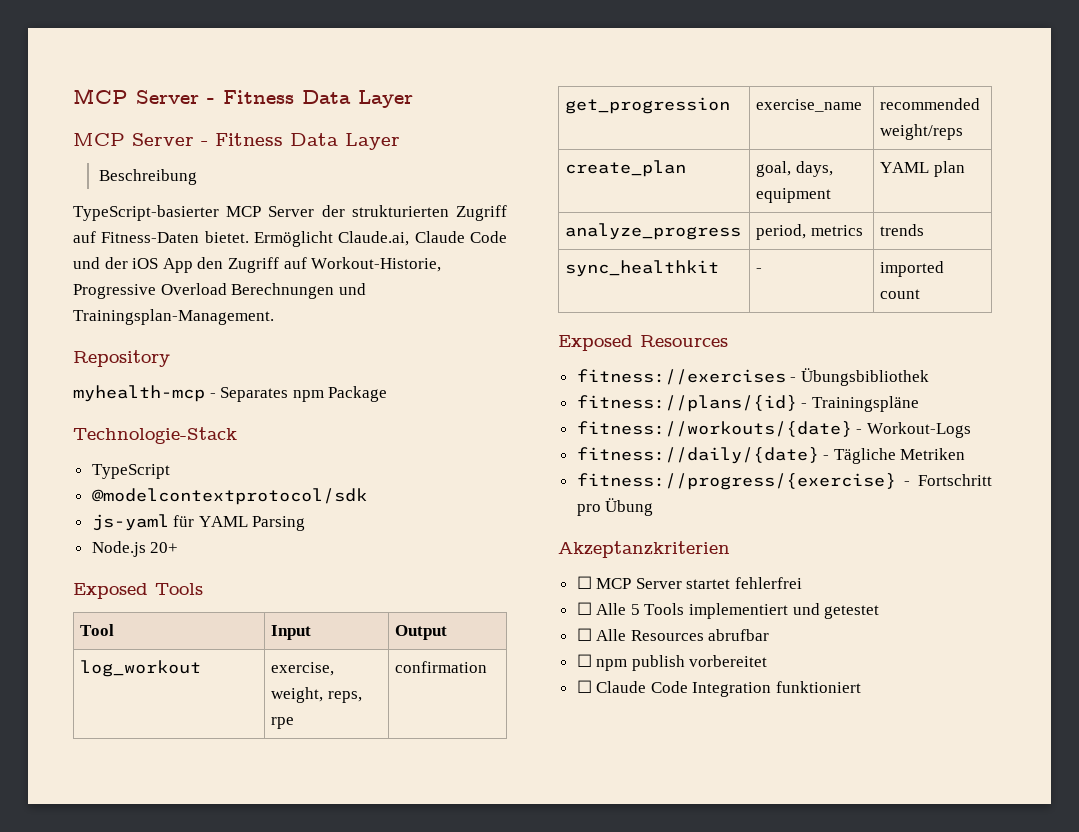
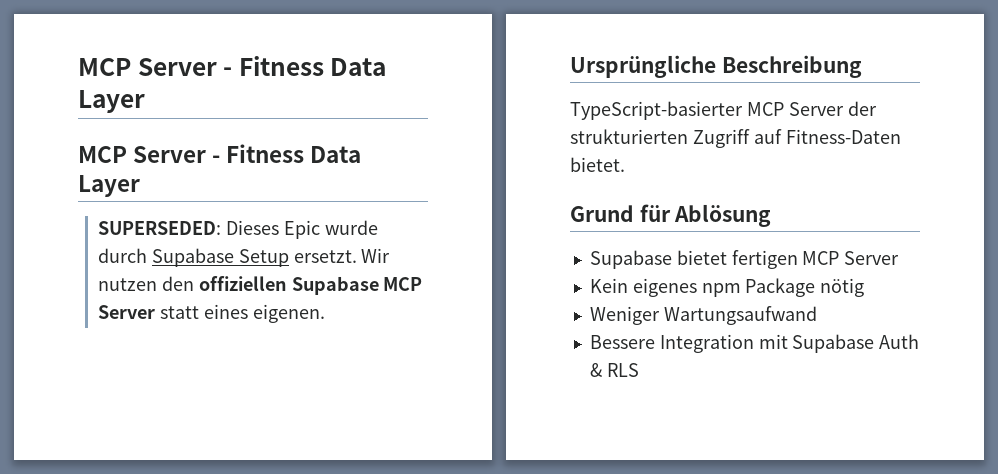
(400, 141) none -> [98,220,378,239] [98,248,391,267] [98,276,423,295] [98,304,325,323] [570,55,716,78] SUPERSEDED: Dieses Epic wurde durch Supabase Setup ersetzt. Wir nutzen den offiziellen Supabase MCP Server statt eines eigenen. // Ursprüngliche
[254,231,507,247] [73,257,442,273] [73,283,366,299] [73,309,274,325] [73,350,170,367] [73,385,388,402] [73,427,237,444] [91,464,170,479] [91,488,367,505] [91,514,306,531] [91,541,179,557] [73,583,203,599] [80,624,115,636] [271,625,312,640] [395,625,448,640] [80,660,202,677] [271,662,335,676] [271,687,362,703] [271,717,295,729] [395,661,488,673] [565,97,731,114] [756,99,863,112] [880,98,981,110] [880,124,964,140] [565,160,687,177] [756,161,833,177] [756,188,832,203] [880,161,965,177] [565,223,742,240] [756,224,863,240] [880,224,925,236] [565,260,720,277] [756,268,763,273] [880,261,945,277] [880,289,921,299] [558,335,728,351] [576,368,929,386] [576,395,919,412] [576,421,971,438] [576,447,966,464] [576,473,992,490] [576,498,654,516] [558,541,730,558] [576,576,803,589] [576,602,880,619] [576,628,770,641] [576,654,768,671] [576,680,862,697] Ermöglicht Claude.ai, Claude Code und der iOS App den Zugriff auf Workout-Historie, Progressive Overload Berechnungen und Trainingsplan-Management. // Repository // myhealth-mcp - Separates npm Package // Technologie-Stack // TypeScript // @modelcontextprotocol/sdk // js-yaml für YAML Parsing // Node.js 20+ // Exposed Tools // Tool | Input | Output // log_workout | exercise, weight, reps, rpe | confirmation // get_progression | exercise_name | recommended weight/reps // create_plan | goal, days, equipment | YAML plan // analyze_progress | period, metrics | trends // sync_healthkit | - | imported count // Exposed Resources // fitness://exercises - Übungsbibliothek // fitness://plans/{id} - Trainingspläne // fitness://workouts/{date} - Workout-Logs // fitness://daily/{date} - Tägliche Metriken // fitness://progress/{exercise} - Fortschritt pro Übung // Akzeptanzkriterien // ☐ MCP Server startet fehlerfrei // ☐ Alle 5 Tools implementiert und getestet // ☐ Alle Resources abrufbar // ☐ npm publish vorbereitet // ☐ Claude Code Integration funktioniert -> [570,204,772,227] [589,250,900,269] [589,278,865,297] [589,306,817,325] [589,334,920,353] [589,363,639,377] // Grund für Ablösung // Supabase bietet fertigen MCP Server // Kein eigenes npm Package nötig // Weniger Wartungsaufwand // Bessere Integration mit Supabase Auth & RLS

